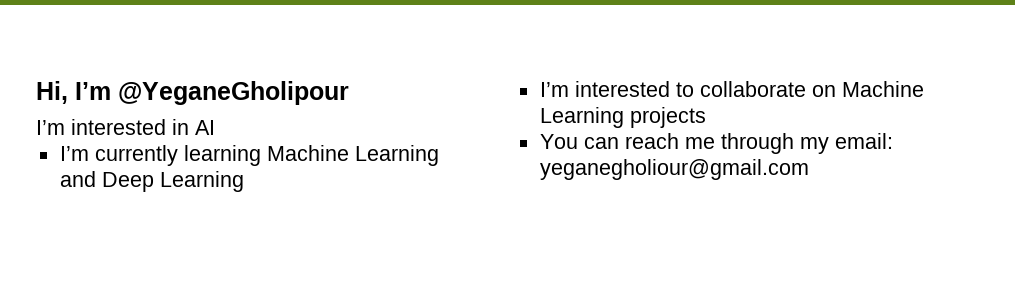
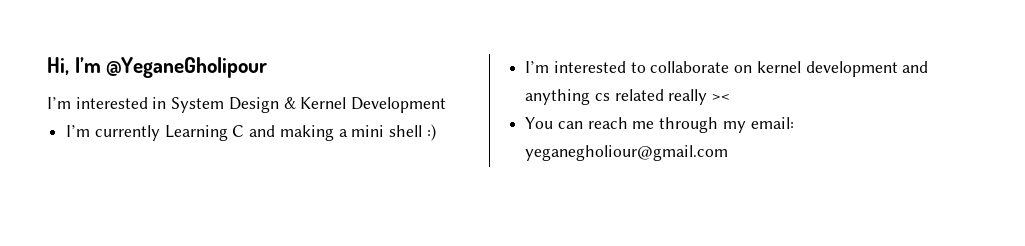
[195,120,215,135] [59,145,439,166] [59,171,244,192] AI // I’m currently learning Machine Learning and Deep Learning -> [171,97,447,113] [66,124,436,141] System Design & Kernel Development // I’m currently Learning C and making a mini shell :)
[841,81,924,97] [539,107,706,128] Machine Learning projects -> [756,61,929,77] [525,89,731,105] kernel development and anything cs related really ><

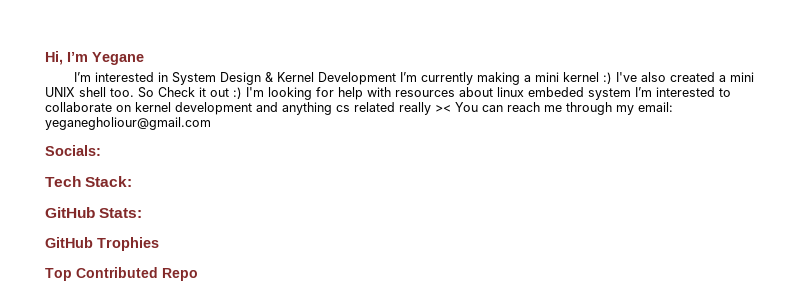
[106,57,268,78] @YeganeGholipour -> [92,52,144,65] Yegane
(447, 105) // -> (397, 78) none
[164,124,436,141] Learning C and making a mini shell :) // -> [477,72,755,85] [45,87,631,100] making a mini kernel :) I've also created a mini UNIX shell too. So Check it out :) I'm looking for help with resources about linux embeded system
(731, 97) // -> (451, 108) none
(729, 153) none -> [45,145,101,156] [45,176,133,187] [45,207,143,218] [45,237,159,251] [45,267,198,281] // Socials: // Tech Stack: // GitHub Stats: // GitHub Trophies // Top Contributed Repo

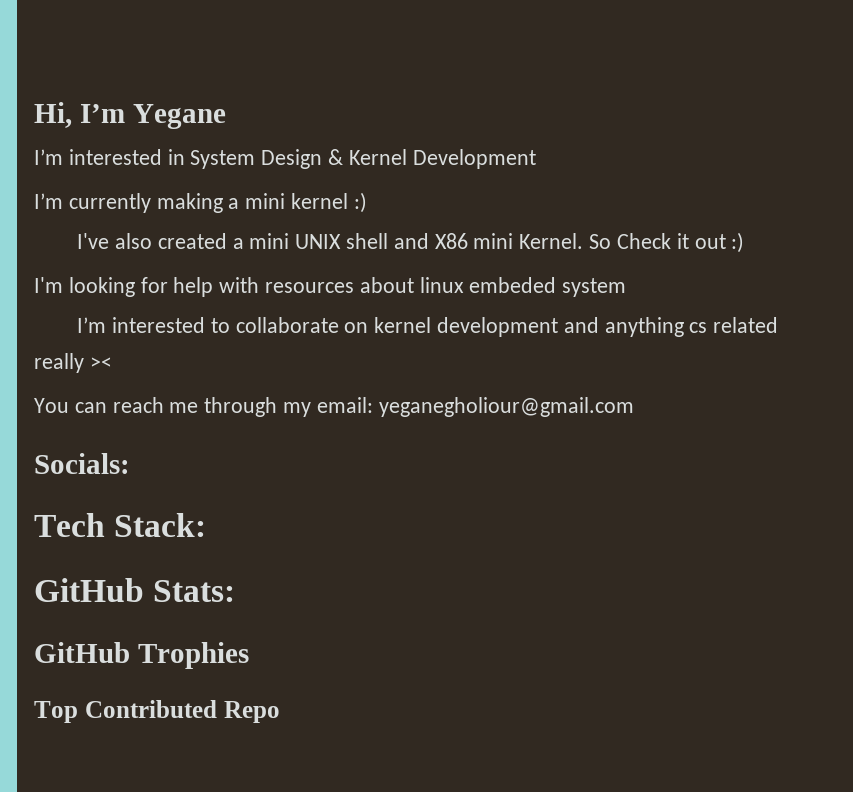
(397, 78) none -> (536, 159) //
(613, 78) none -> (367, 202) //
[110,88,134,97] too. -> [393,233,584,249] and X86 mini Kernel.
(242, 93) none -> (745, 242) //
(631, 94) none -> (627, 287) //
(451, 108) none -> (112, 363) //

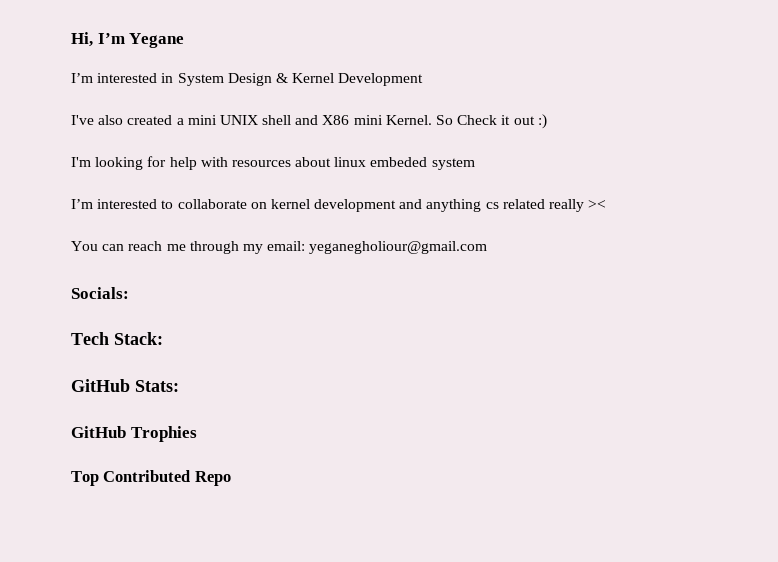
[34,192,367,213] // I’m currently making a mini kernel :) -> (424, 79) none

